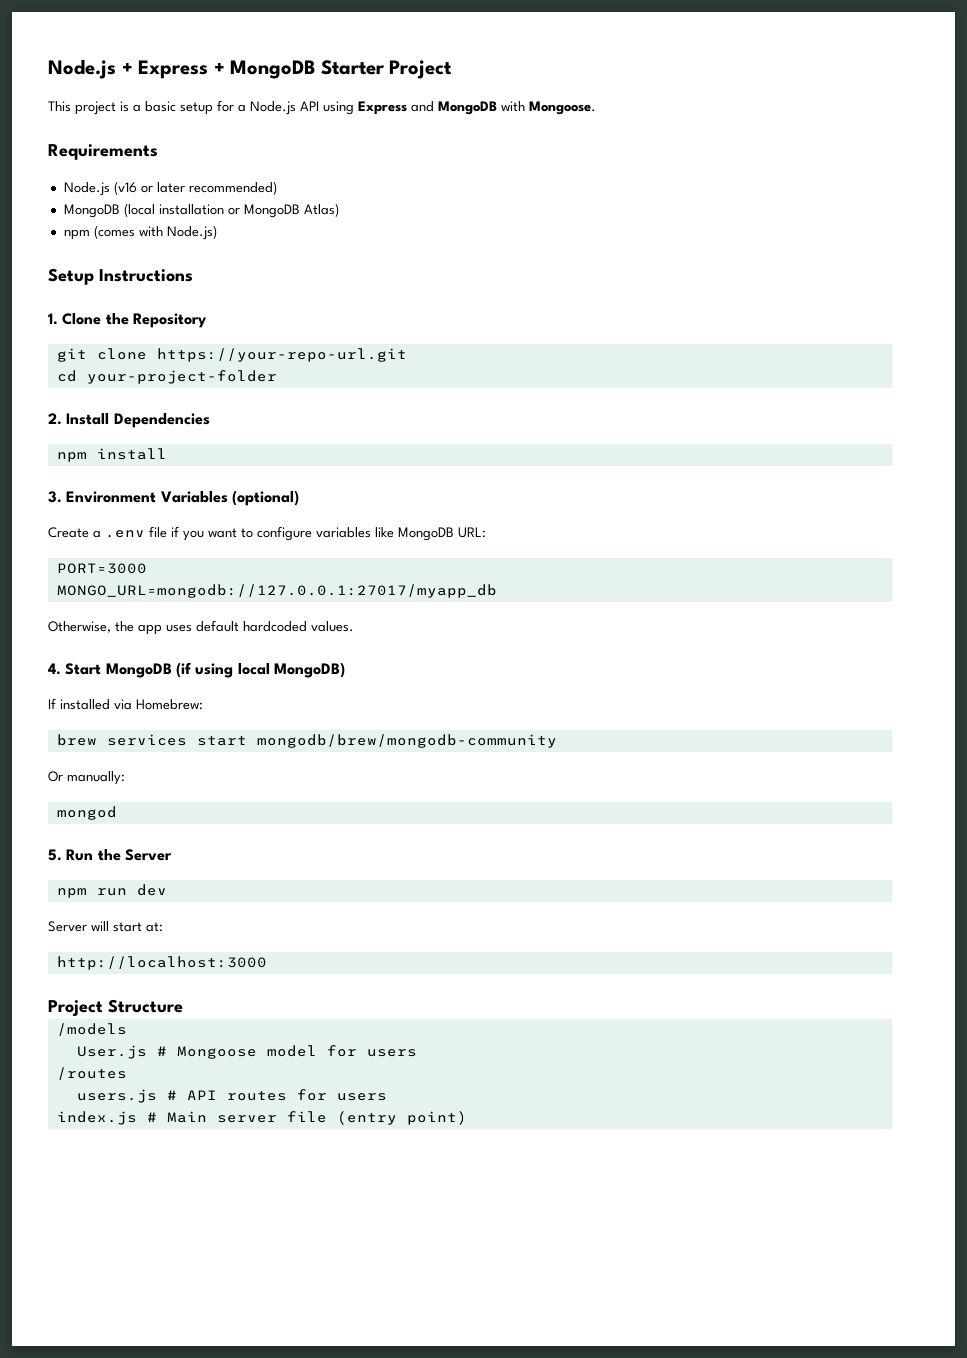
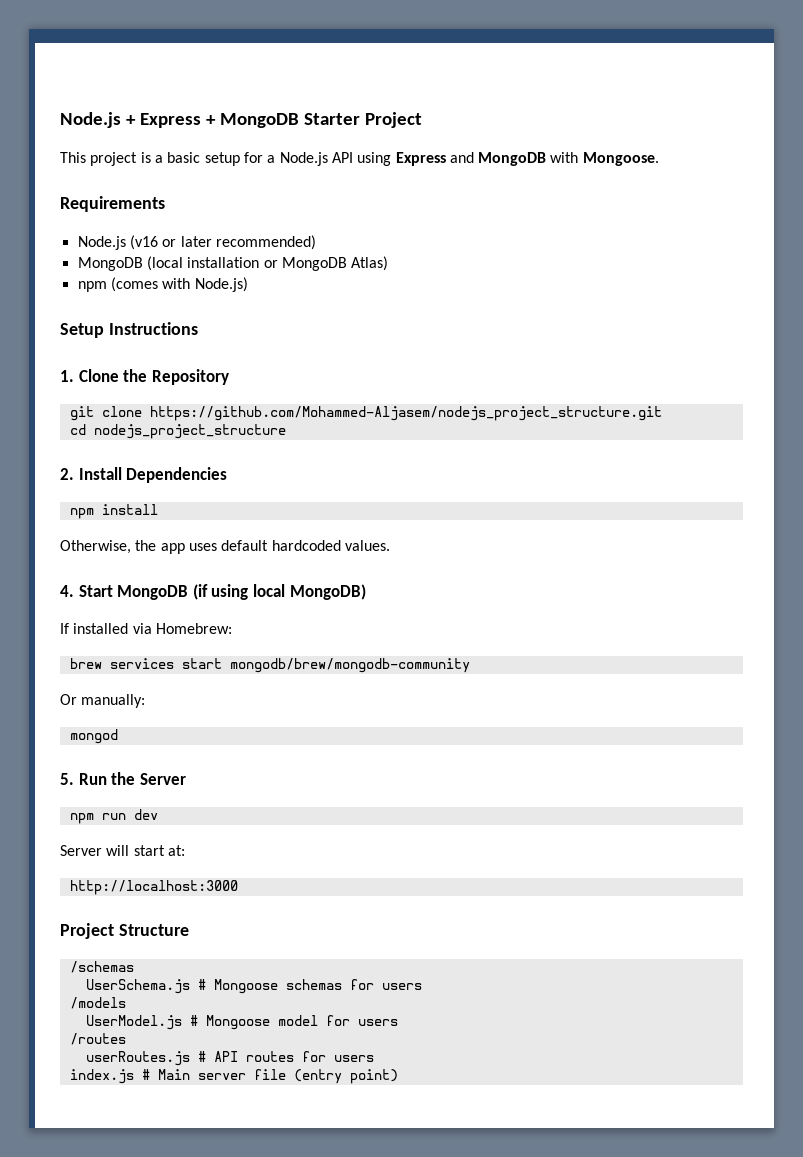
[156,348,407,362] https://your-repo-url.git -> [149,406,662,421] https://github.com/Mohammed-Aljasem/nodejs_project_structure.git
[86,370,277,384] your-project-folder -> [93,424,286,439] nodejs_project_structure
[48,490,299,506] [48,526,486,541] [56,563,147,574] [56,584,497,598] // 3. Environment Variables (optional) // Create a .env file if you want to configure variables like MongoDB URL: // PORT=3000 // MONGO_URL=mongodb://127.0.0.1:27017/myapp_db -> (158, 509) none
(183, 1006) none -> [69,961,134,973] [85,979,422,994] // /schemas // UserSchema.js # Mongoose schemas for users
[76,1045,147,1059] User.js -> [85,1015,182,1030] UserModel.js
[76,1089,157,1103] users.js -> [85,1051,190,1066] userRoutes.js

